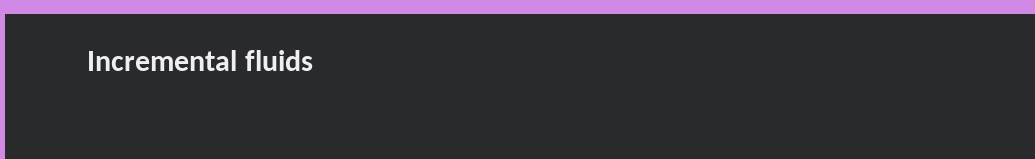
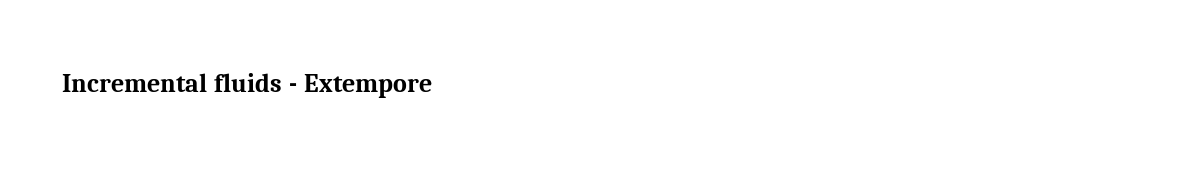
(314, 60) none -> [289,74,433,98] - Extempore

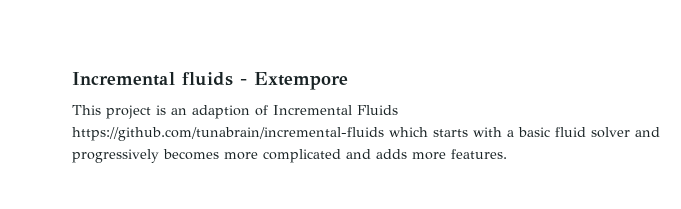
(433, 86) none -> [72,105,398,119] [72,127,660,141] [72,149,507,163] // This project is an adaption of Incremental Fluids https://github.com/tunabrain/incremental-fluids which starts with a basic fluid solver and progressively becomes more complicated and adds more features.

